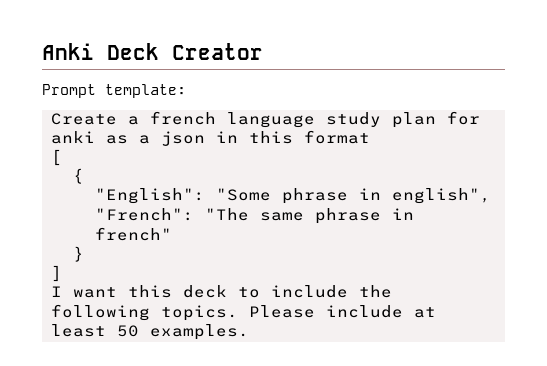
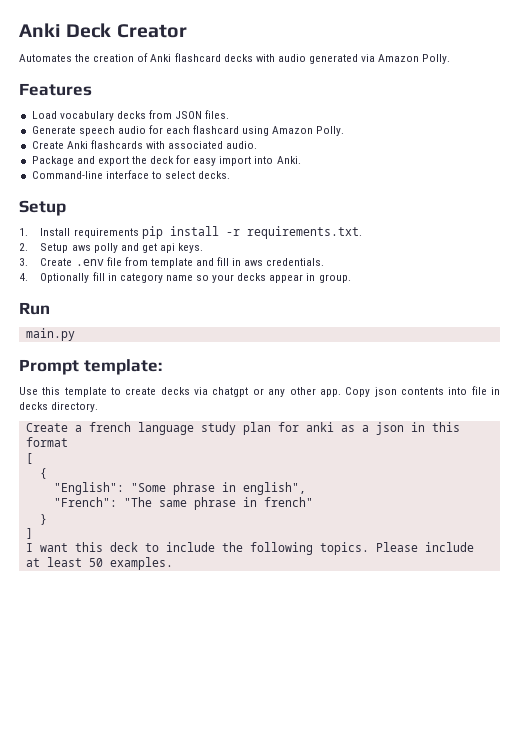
[42,84,186,98] Prompt template: -> [19,53,451,64] [19,83,92,96] [31,110,230,121] [31,125,345,136] [31,140,258,149] [31,155,301,166] [31,170,231,179] [19,200,66,216] [19,226,362,239] [19,243,204,253] [19,257,325,268] [19,272,351,283] [19,302,50,315] [25,328,75,341] [19,359,162,375] [19,386,501,397] [19,402,99,412] Automates the creation of Anki flashcard decks with audio generated via Amazon Polly. // Features // Load vocabulary decks from JSON files. // Generate speech audio for each flashcard using Amazon Polly. // Create Anki flashcards with associated audio. // Package and export the deck for easy import into Anki. // Command-line interface to select decks. // Setup // 1. Install requirements pip install -r requirements.txt. // 2. Setup aws polly and get api keys. // 3. Create .env file from template and fill in aws credentials. // 4. Optionally fill in category name so your decks appear in group. // Run // main.py // Prompt template: // Use this template to create decks via chatgpt or any other app. Copy json contents into file in decks directory.

